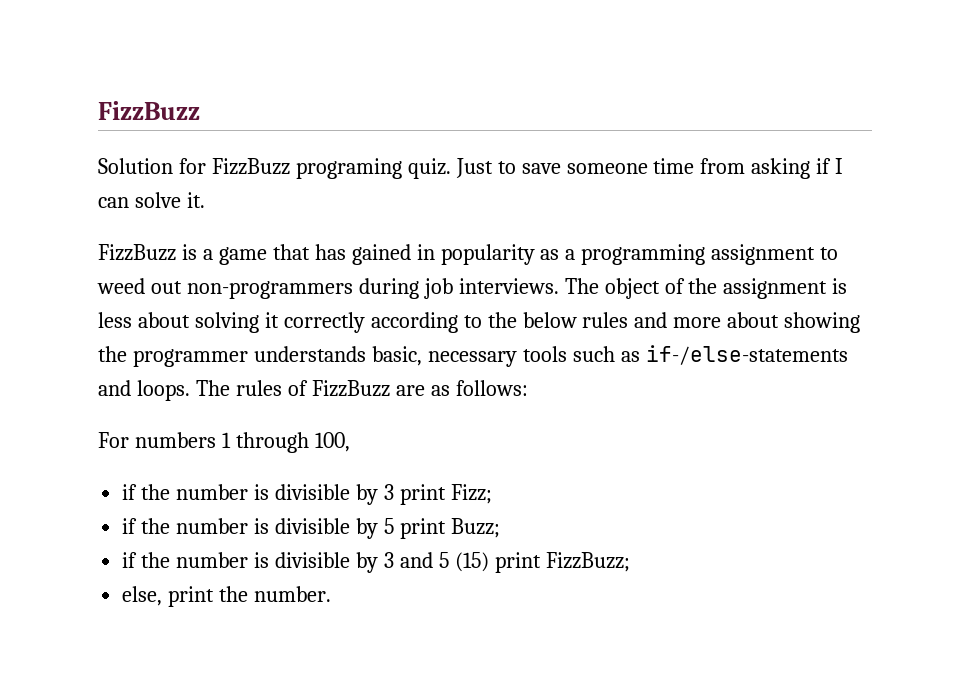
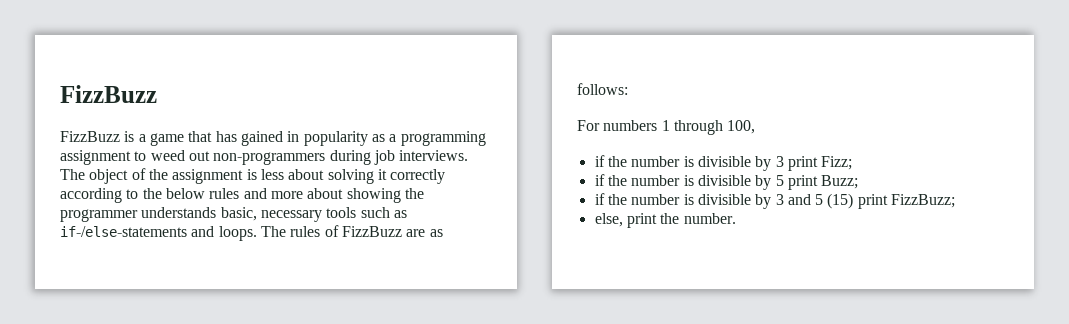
[98,101,200,120] [98,158,844,179] [98,192,205,208] FizzBuzz // Solution for FizzBuzz programing quiz. Just to save someone time from asking if I can solve it. -> [60,85,157,103] FizzBuzz

